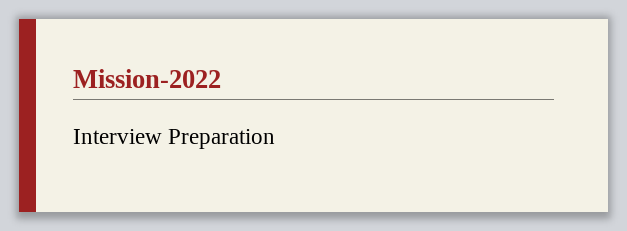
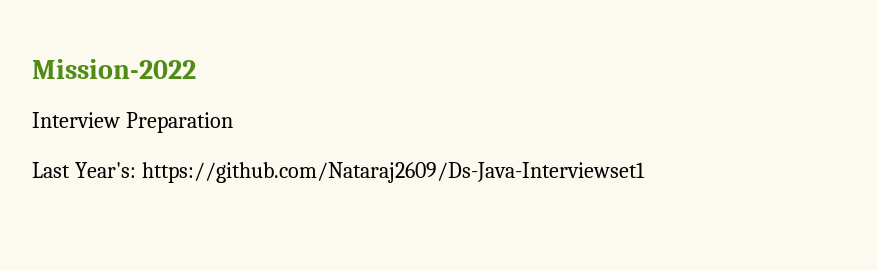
(276, 139) none -> [32,162,645,183] // Last Year's: https://github.com/Nataraj2609/Ds-Java-Interviewset1

